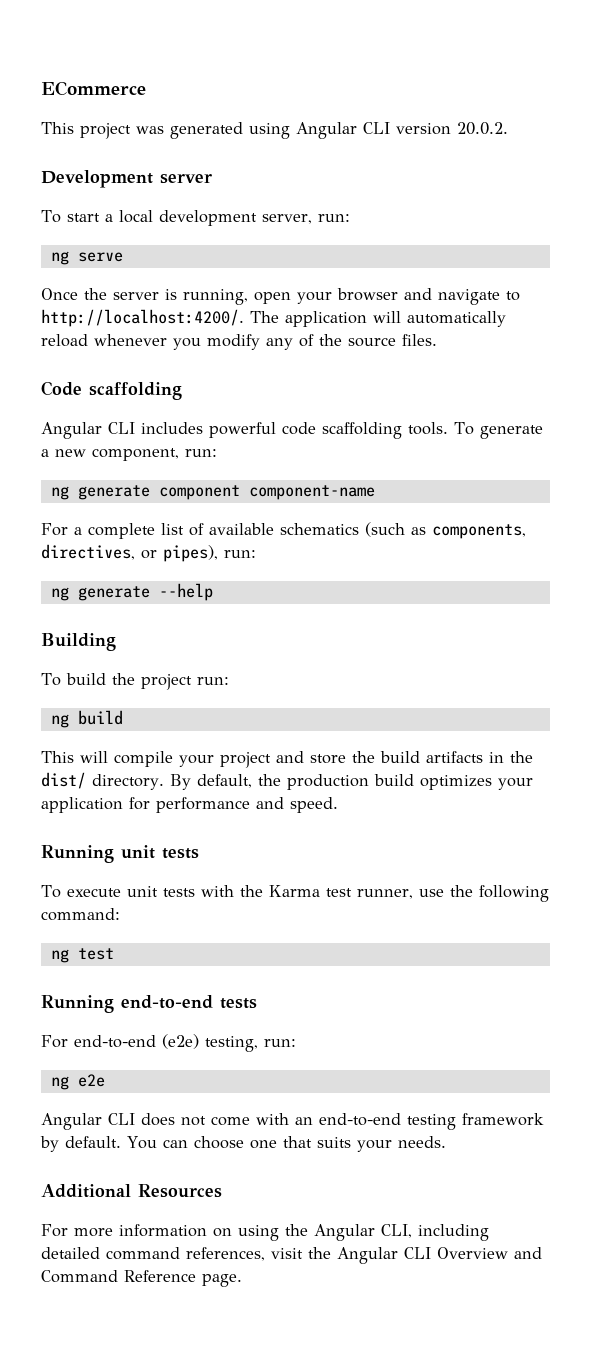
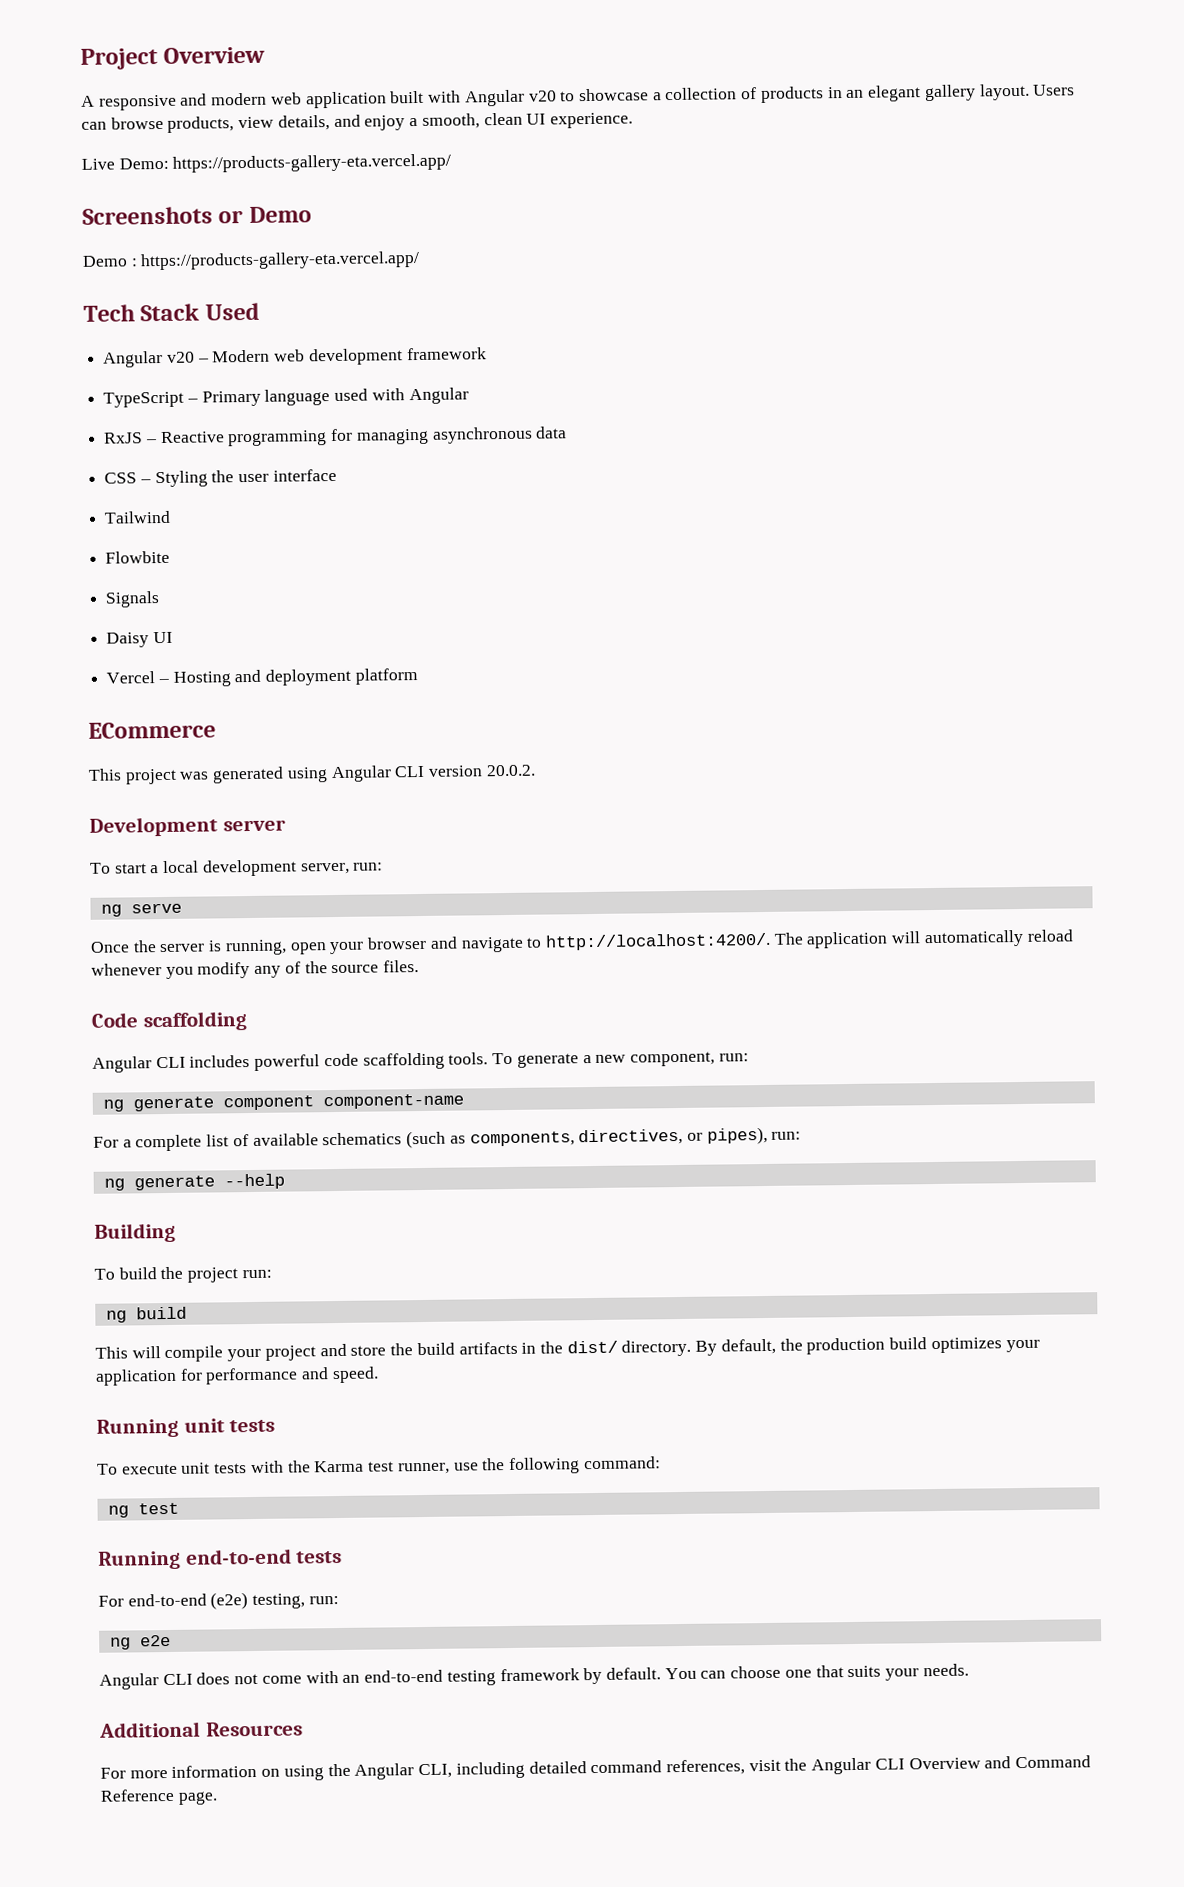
(41, 88) none -> [80,46,266,70] [81,83,1076,111] [81,112,633,133] [81,153,452,173] [82,206,312,225] [82,250,421,271] [83,302,260,322] [103,347,487,368] [103,387,469,408] [103,426,568,447] [104,468,337,488] [104,510,172,524] [105,550,171,564] [105,591,161,608] [106,631,173,648] [106,668,418,687] Project Overview // A responsive and modern web application built with Angular v20 to showcase a collection of products in an elegant gallery layout. Users can browse products, view details, and enjoy a smooth, clean UI experience. // Live Demo: https://products-gallery-eta.vercel.app/ // Screenshots or Demo // Demo : https://products-gallery-eta.vercel.app/ // Tech Stack Used // Angular v20 – Modern web development framework // TypeScript – Primary language used with Angular // RxJS – Reactive programming for managing asynchronous data // CSS – Styling the user interface // Tailwind // Flowbite // Signals // Daisy UI // Vercel – Hosting and deployment platform //

